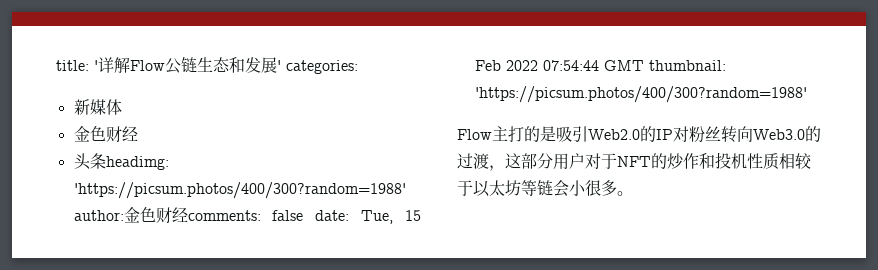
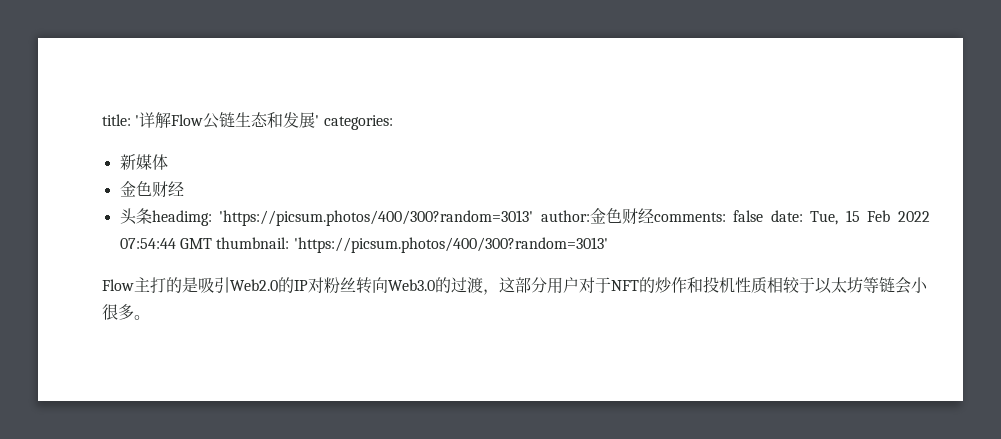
[73,182,406,199] 'https://picsum.photos/400/300?random=1988' -> [219,210,534,226] 'https://picsum.photos/400/300?random=3013'
[474,86,807,103] 'https://picsum.photos/400/300?random=1988' -> [293,237,608,253] 'https://picsum.photos/400/300?random=3013'

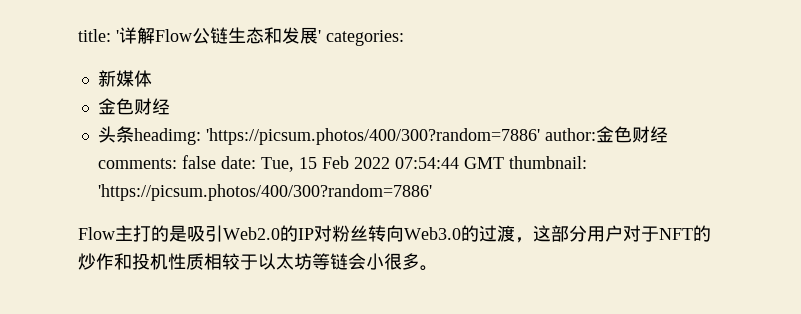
[219,210,534,226] 'https://picsum.photos/400/300?random=3013' -> [205,128,540,145] 'https://picsum.photos/400/300?random=7886'
[293,237,608,253] 'https://picsum.photos/400/300?random=3013' -> [97,184,432,201] 'https://picsum.photos/400/300?random=7886'

